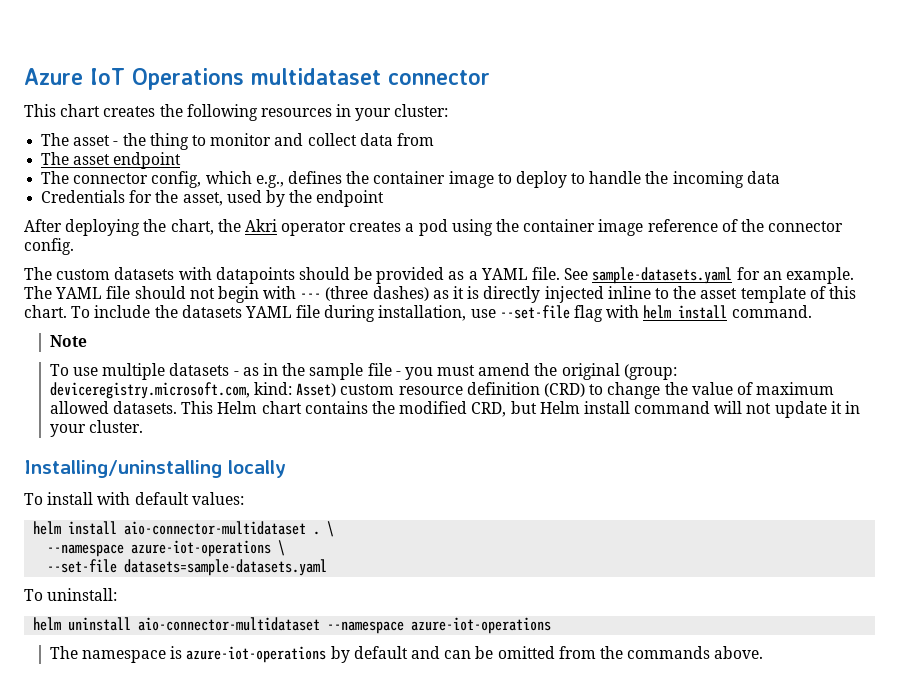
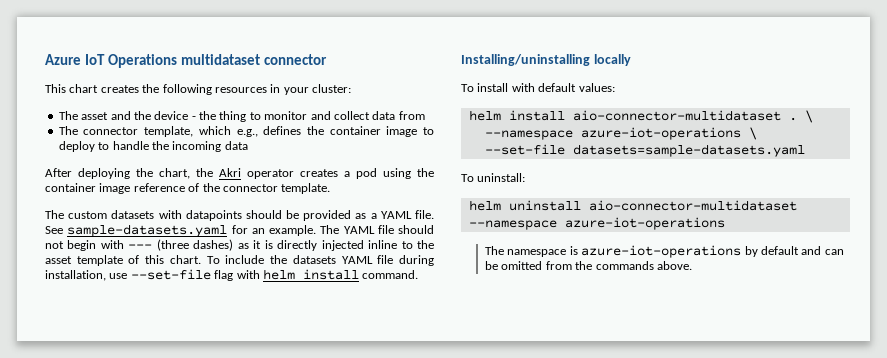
(111, 140) none -> [110,111,189,120] and the device
[41,152,182,169] // The asset endpoint -> (425, 115) none
[151,171,202,188] config, -> [144,126,194,137] template,
[41,190,385,207] // Credentials for the asset, used by the endpoint -> (248, 145) none
[24,238,74,255] config. -> [281,183,331,194] template.
[49,335,87,347] [49,363,677,380] [49,382,835,399] [49,401,860,418] [49,420,144,437] // Note // To use multiple datasets - as in the sample file - you must amend the original (group: deviceregistry.microsoft.com, kind: Asset) custom resource definition (CRD) to change the value of maximum allowed datasets. This Helm chart contains the modified CRD, but Helm install command will not update it in your cluster. -> (419, 274) none

